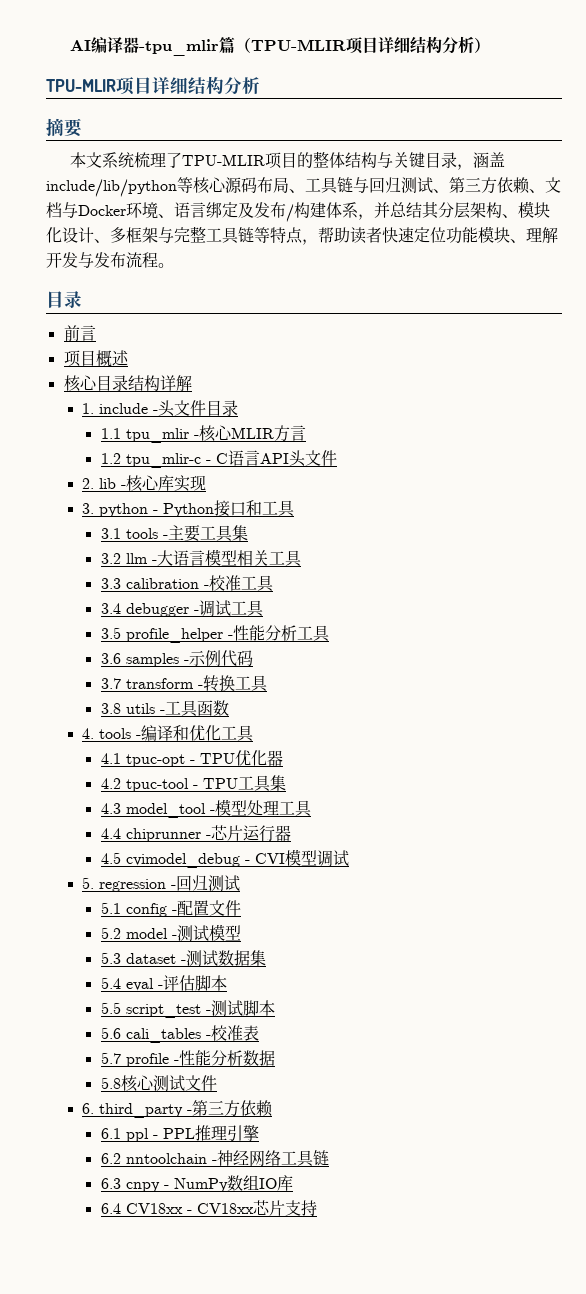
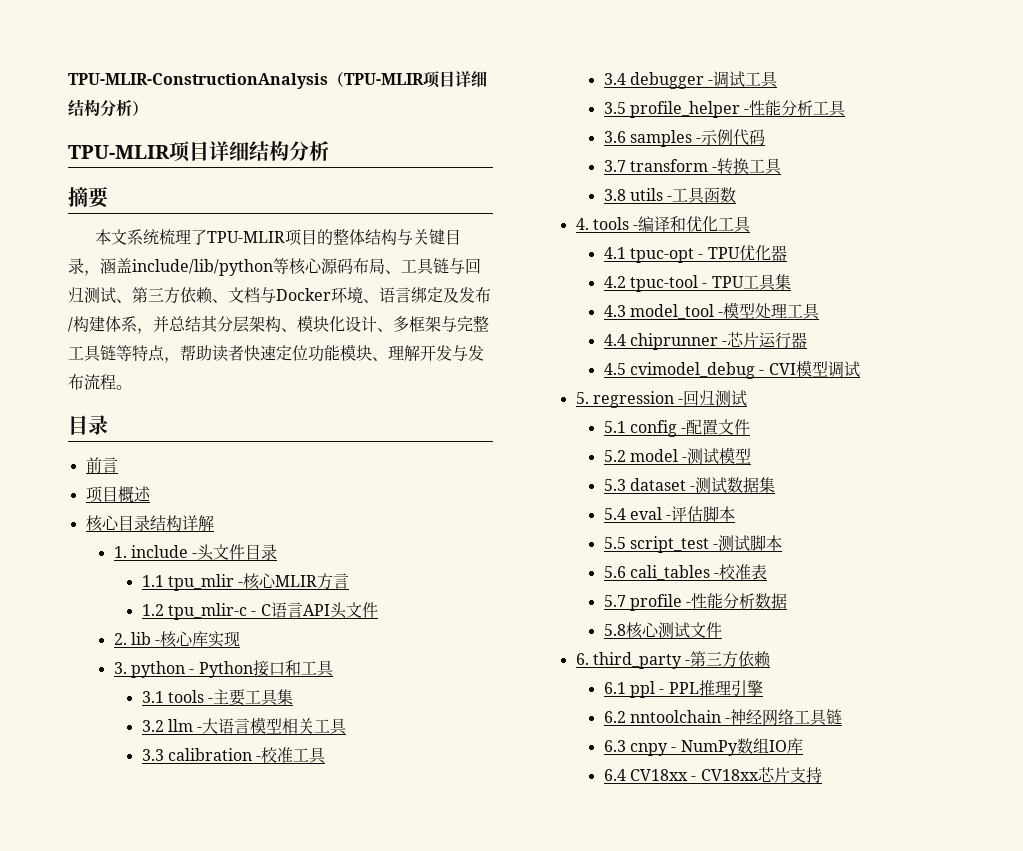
[70,37,236,56] AI编译器-tpu_mlir篇 -> [68,73,328,89] TPU-MLIR-ConstructionAnalysis

